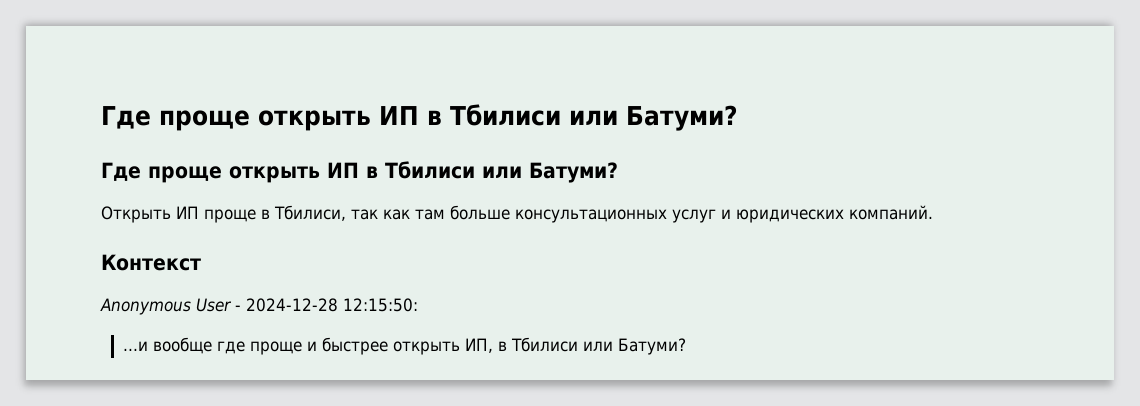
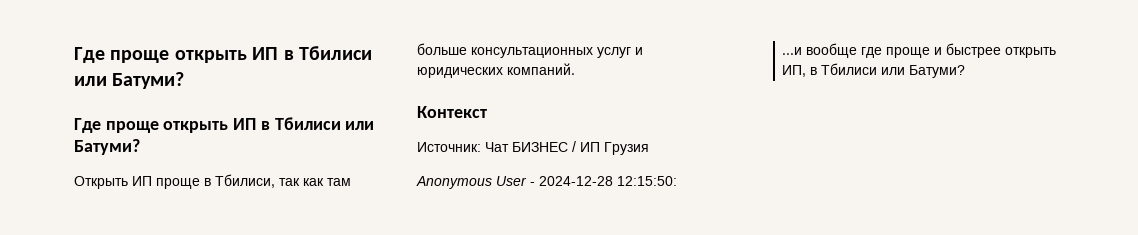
(201, 262) none -> [417,141,649,155] // Источник: Чат БИЗНЕС / ИП Грузия

